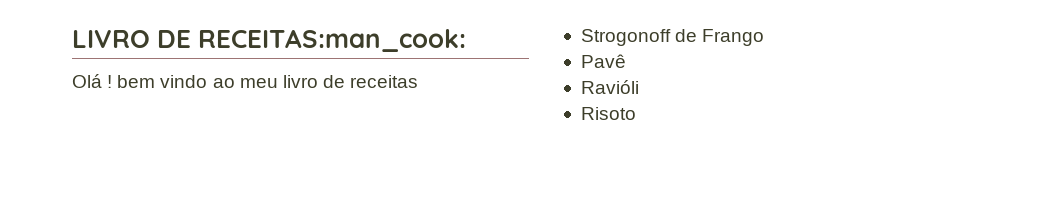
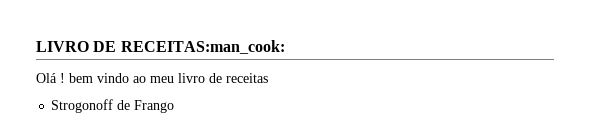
[580,54,626,68] [580,80,639,94] [580,107,636,120] // Pavê // Ravióli // Risoto -> (175, 106) none

